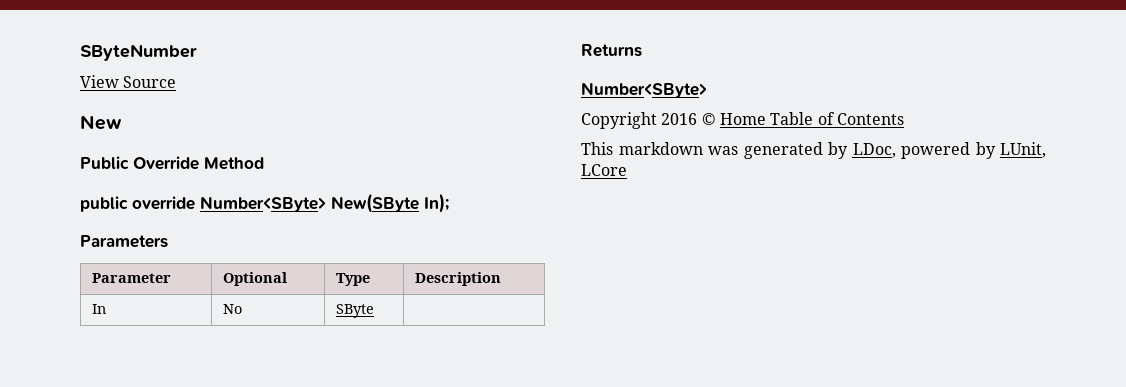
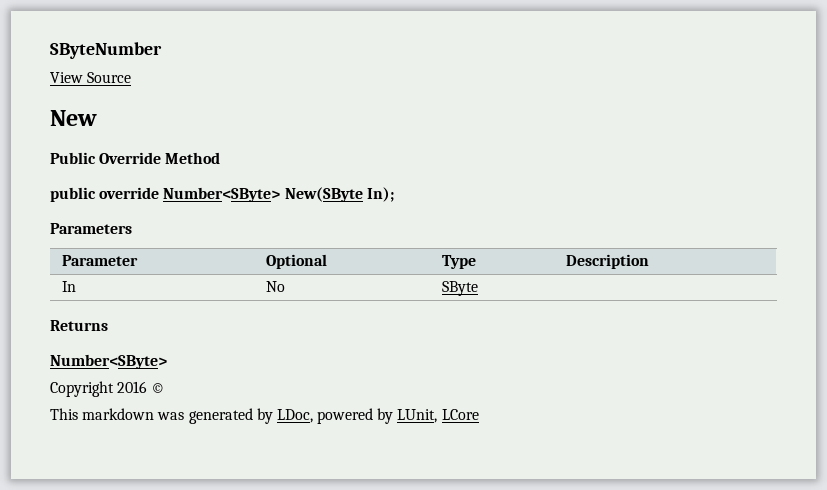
[719,112,904,125] Home Table of Contents -> (166, 388) none

